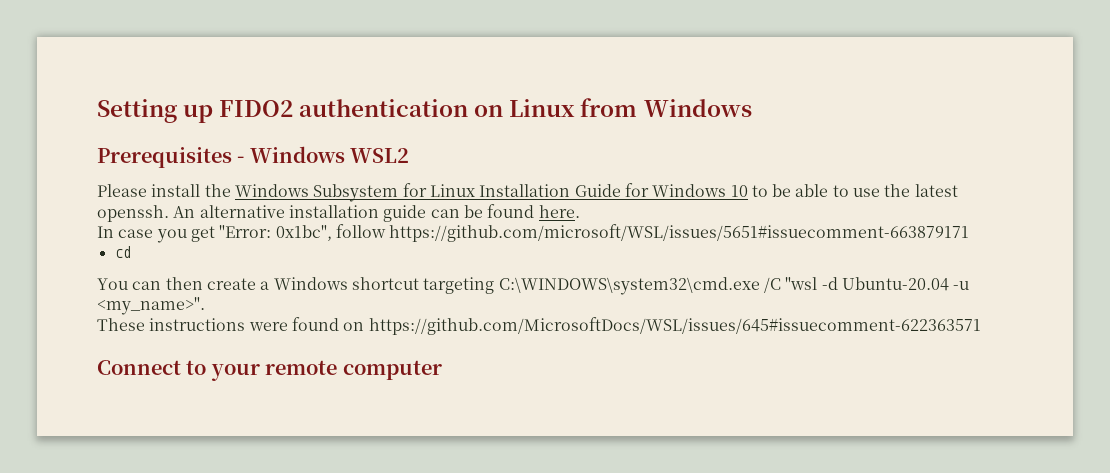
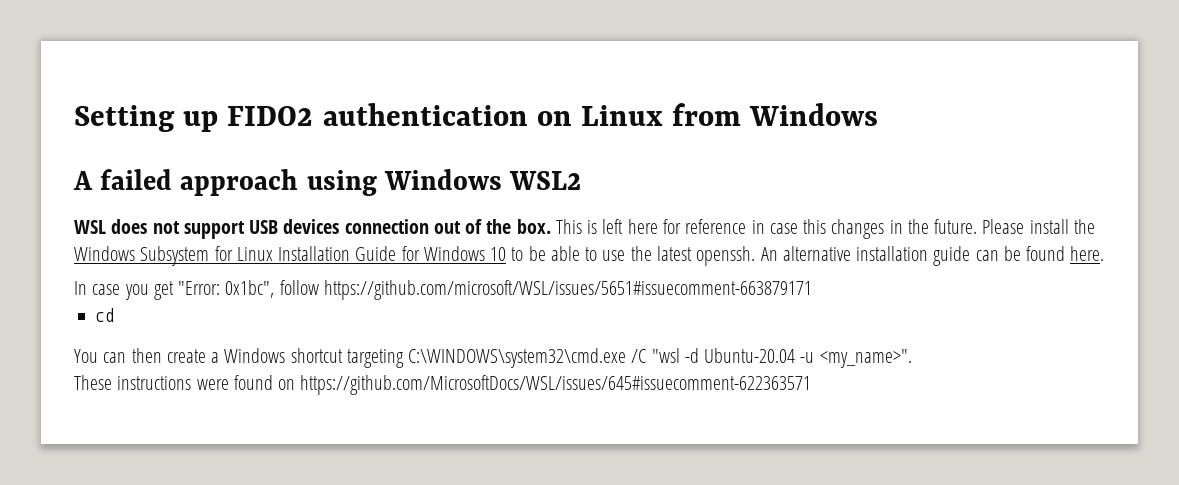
[97,146,410,168] Prerequisites - Windows WSL2 // -> [73,169,582,196] [74,219,978,239] A failed approach using Windows WSL2 // WSL does not support USB devices connection out of the box. This is left here for reference in case this changes in the future.
[97,360,442,381] // Connect to your remote computer -> (812, 385) none

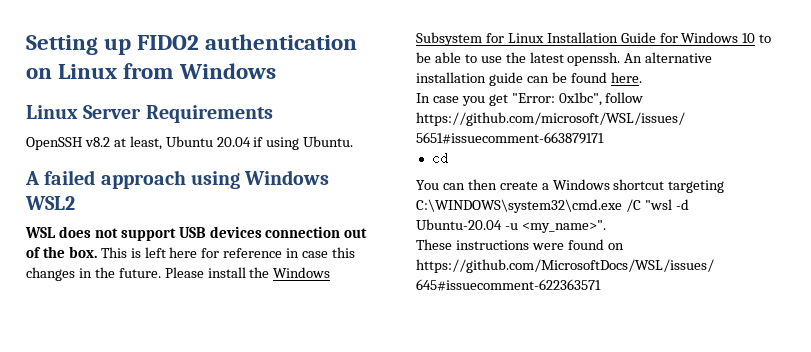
(879, 114) none -> [26,105,273,123] [26,136,354,150] // Linux Server Requirements // OpenSSH v8.2 at least, Ubuntu 20.04 if using Ubuntu.

